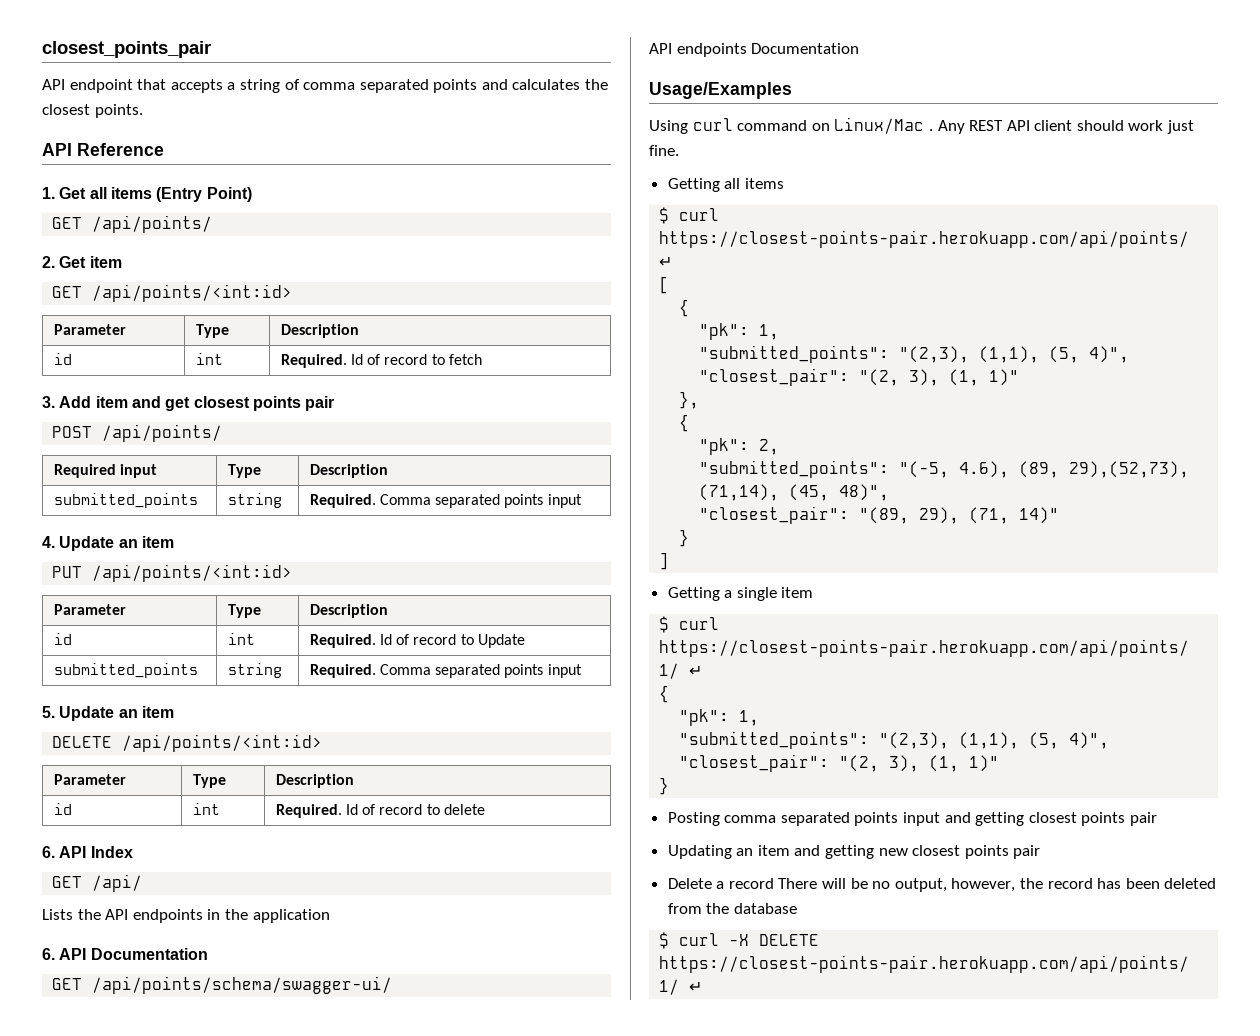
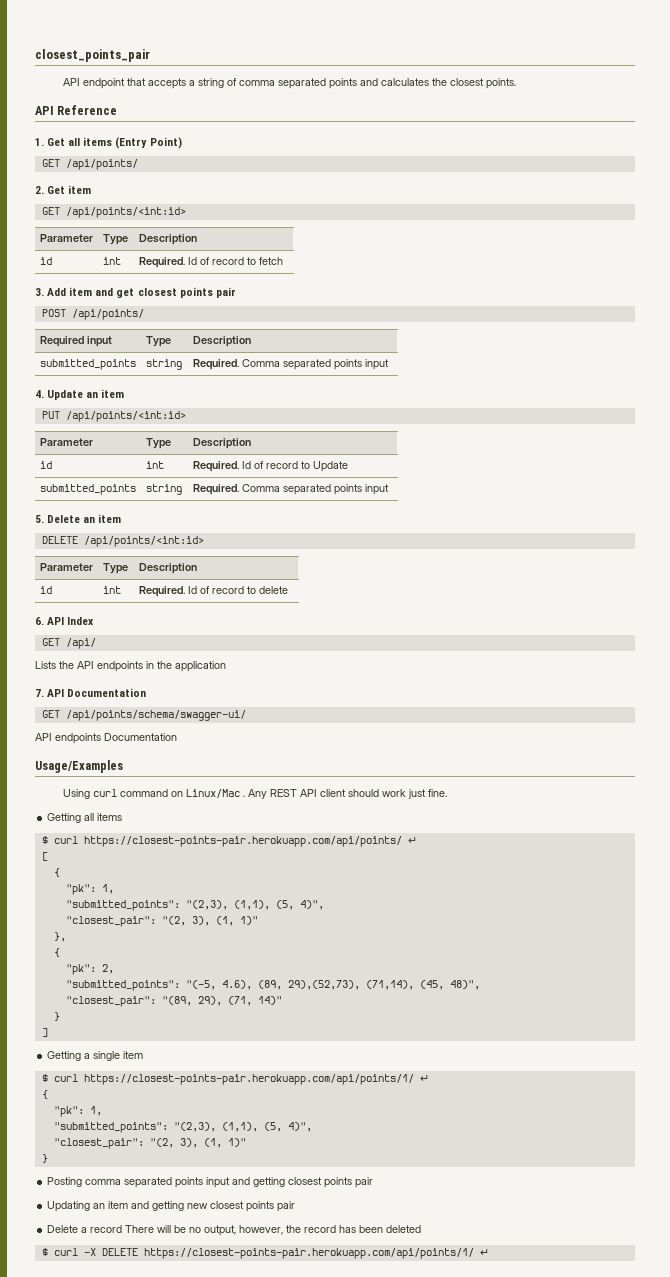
[59,706,115,721] Update -> [47,515,81,523] Delete
[42,948,55,960] 6. -> [35,689,44,697] 7.
[667,903,797,914] from the database -> (422, 1229) none

